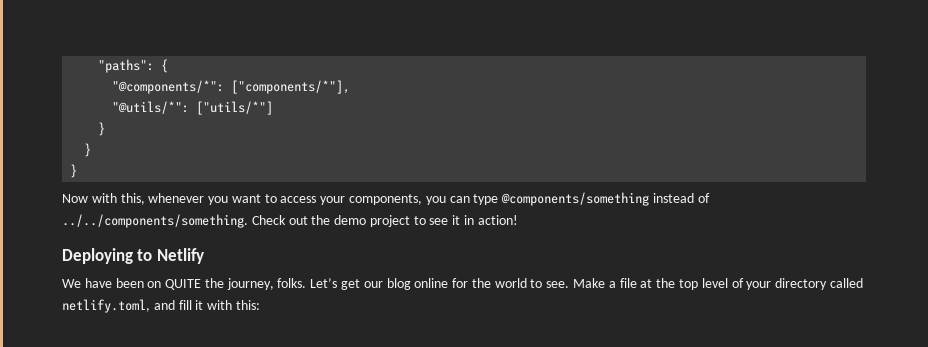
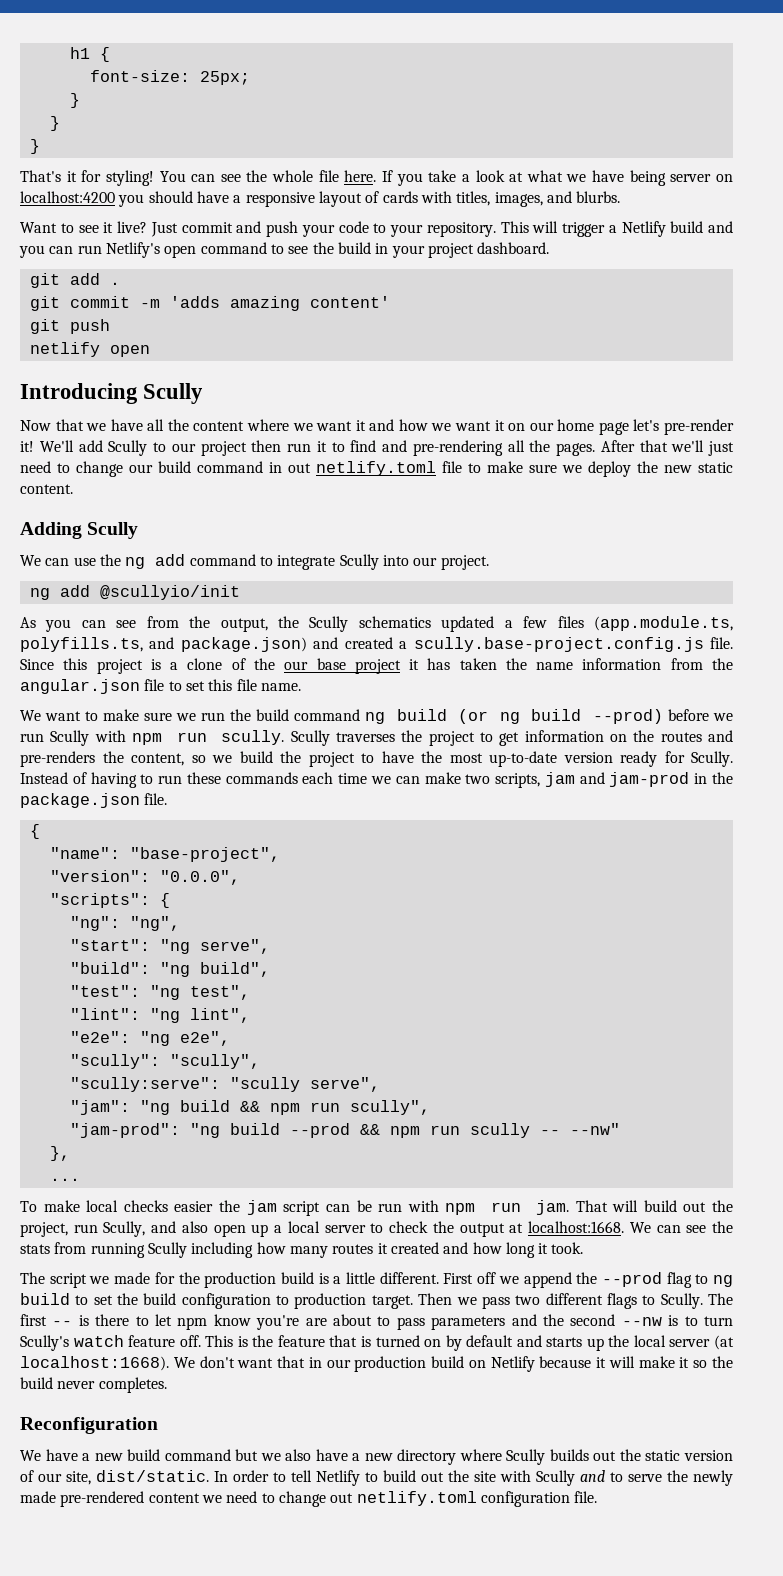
[98,59,169,73] [112,80,351,94] [112,101,274,115] "paths": { // "@components/*": ["components/*"], // "@utils/*": ["utils/*"] -> [69,47,110,62] [89,70,250,85] h1 { // font-size: 25px;
[62,192,710,206] [62,214,518,228] [62,248,204,264] [62,278,863,290] [62,299,260,313] Now with this, whenever you want to access your components, you can type @components/something instead of ../../components/something. Check out the demo project to see it in action! // Deploying to Netlify // We have been on QUITE the journey, folks. Let’s get our blog online for the world to see. Make a file at the top level of your directory called netlify.toml, and fill it with this: -> [20,170,733,186] [20,191,621,207] [20,221,733,237] [19,242,550,258] [29,273,120,288] [29,296,390,311] [29,319,110,334] [29,342,150,357] [20,383,204,404] [20,419,734,435] [20,440,734,456] [20,461,733,477] [20,484,73,494] [20,522,139,539] [20,554,489,570] [29,585,240,600] [20,616,734,632] [20,637,734,652] [20,658,734,674] [20,679,301,694] [20,709,733,724] [20,730,734,746] [20,751,733,767] [20,772,734,788] [20,793,168,808] [29,824,40,839] [49,847,280,862] [49,870,240,885] [49,893,170,908] [69,916,180,931] [69,939,270,954] [69,962,270,977] [69,985,250,1000] [69,1008,250,1023] [69,1031,230,1046] [69,1054,260,1069] [69,1077,380,1092] [69,1100,430,1115] [69,1123,620,1138] [49,1146,70,1161] [49,1178,80,1181] [20,1200,733,1216] [20,1221,733,1237] [20,1242,584,1258] [20,1272,734,1288] [20,1293,734,1309] [20,1314,733,1330] [20,1335,734,1351] [20,1356,733,1372] [20,1377,167,1393] [20,1417,158,1434] [20,1449,733,1465] [20,1470,733,1486] [20,1491,598,1507] That's it for styling! You can see the whole file here. If you take a look at what we have being server on localhost:4200 you should have a responsive layout of cards with titles, images, and blurbs. // Want to see it live? Just commit and push your code to your repository. This will trigger a Netlify build and you can run Netlify's open command to see the build in your project dashboard. // git add . // git commit -m 'adds amazing content' // git push // netlify open // Introducing Scully // Now that we have all the content where we want it and how we want it on our home page let's pre-render it! We'll add Scully to our project then run it to find and pre-rendering all the pages. After that we'll just need to change our build command in out netlify.toml file to make sure we deploy the new static content. // Adding Scully // We can use the ng add command to integrate Scully into our project. // ng add @scullyio/init // As you can see from the output, the Scully schematics updated a few files (app.module.ts, polyfills.ts, and package.json) and created a scully.base-project.config.js file. Since this project is a clone of the our base project it has taken the name information from the angular.json file to set this file name. // We want to make sure we run the build command ng build (or ng build --prod) before we run Scully with npm run scully. Scully traverses the project to get information on the routes and pre-renders the content, so we build the project to have the most up-to-date version ready for Scully. Instead of having to run these commands each time we can make two scripts, jam and jam-prod in the package.json file. // { // "name": "base-project", // "version": "0.0.0", // "scripts": { // "ng": "ng", // "start": "ng serve", // "build": "ng build", // "test": "ng test", // "lint": "ng lint", // "e2e": "ng e2e", // "scully": "scully", // "scully:serve": "scully serve", // "jam": "ng build && npm run scully", // "jam-prod": "ng build --prod && npm run scully -- --nw" // }, // ... // To make local checks easier the jam script can be run with npm run jam. That will build out the project, run Scully, and also open up a local server to check the output at localhost:1668. We can see the stats from running Scully including how many routes it created and how long it took. // The script we made for the production build is a little different. First off we append the --prod flag to ng build to set the build configuration to production target. Then we pass two different flags to Scully. The first -- is there to let npm know you're are about to pass parameters and the second --nw is to turn Scully's watch feature off. This is the feature that is turned on by default and starts up the local server (at localhost:1668). We don't want that in our production build on Netlify because it will make it so the build never completes. // Reconfiguration // We have a new build command but we also have a new directory where Scully builds out the static version of our site, dist/static. In order to tell Netlify to build out the site with Scully and to serve the newly made pre-rendered content we need to change out netlify.toml configuration file.

